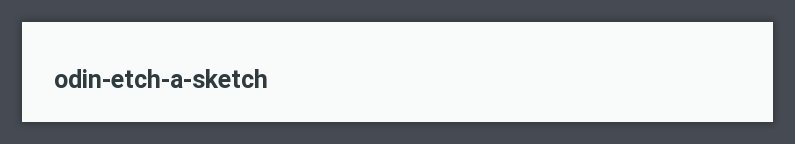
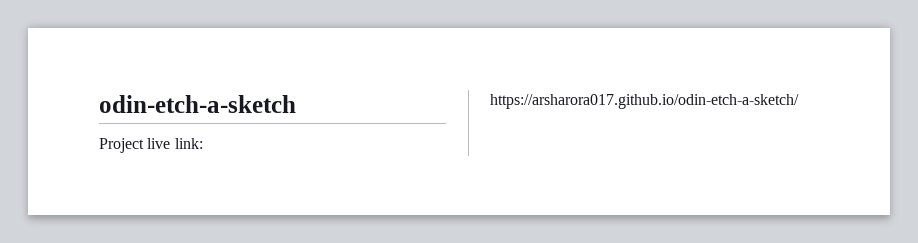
(268, 78) none -> [99,138,203,153] [490,94,799,109] // Project live link: https://arsharora017.github.io/odin-etch-a-sketch/

